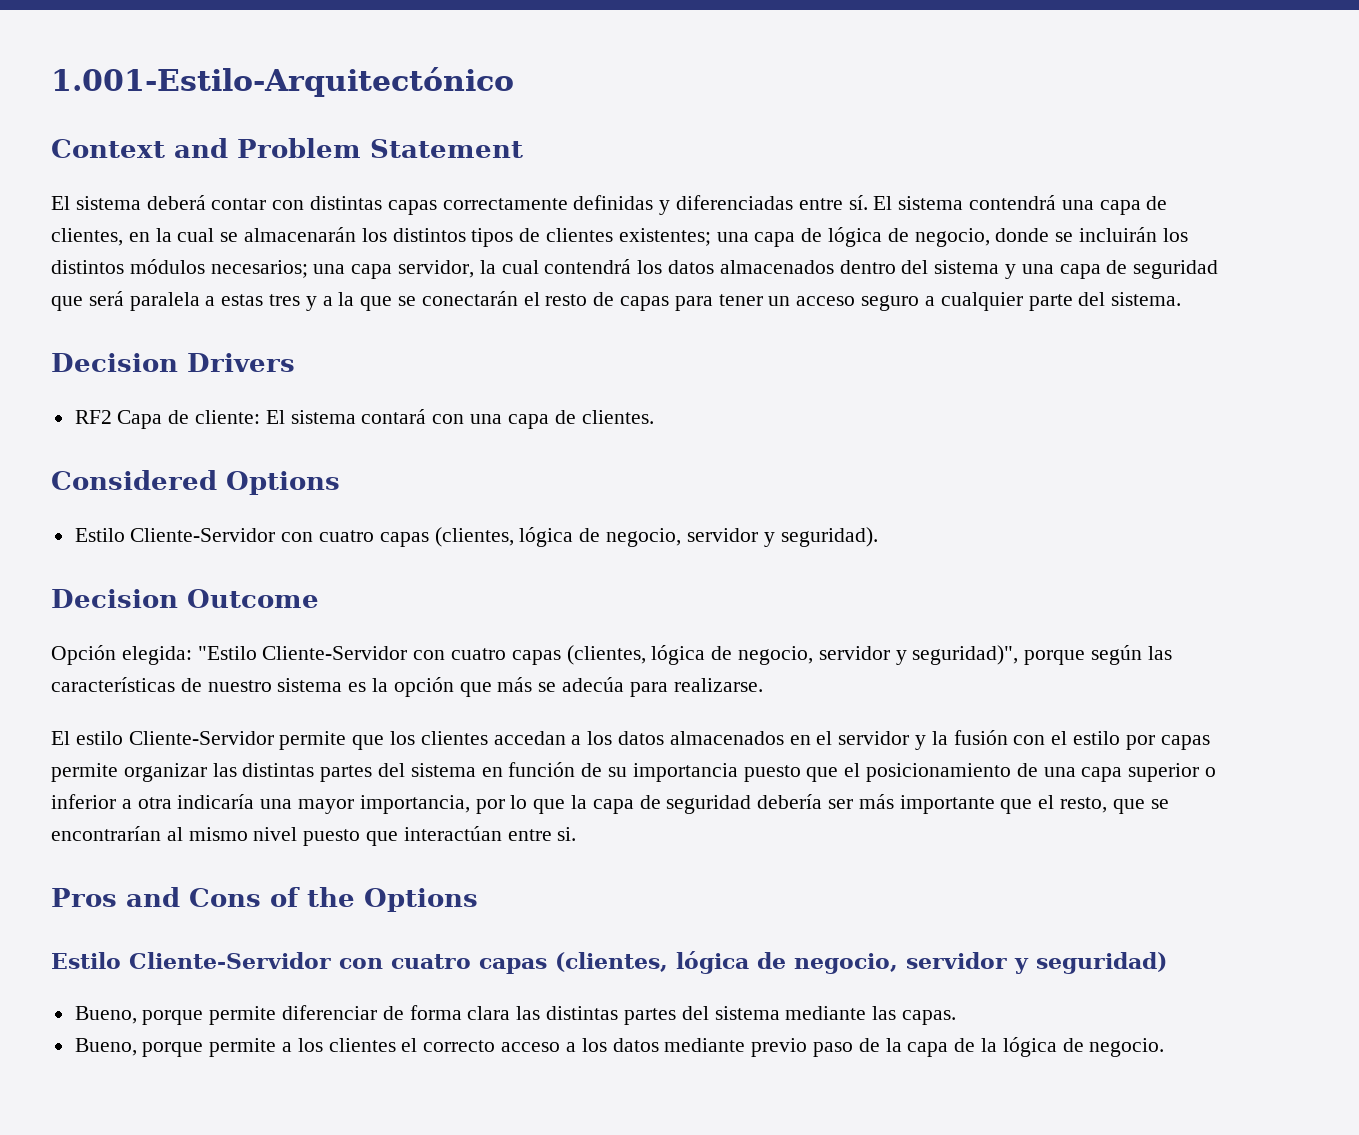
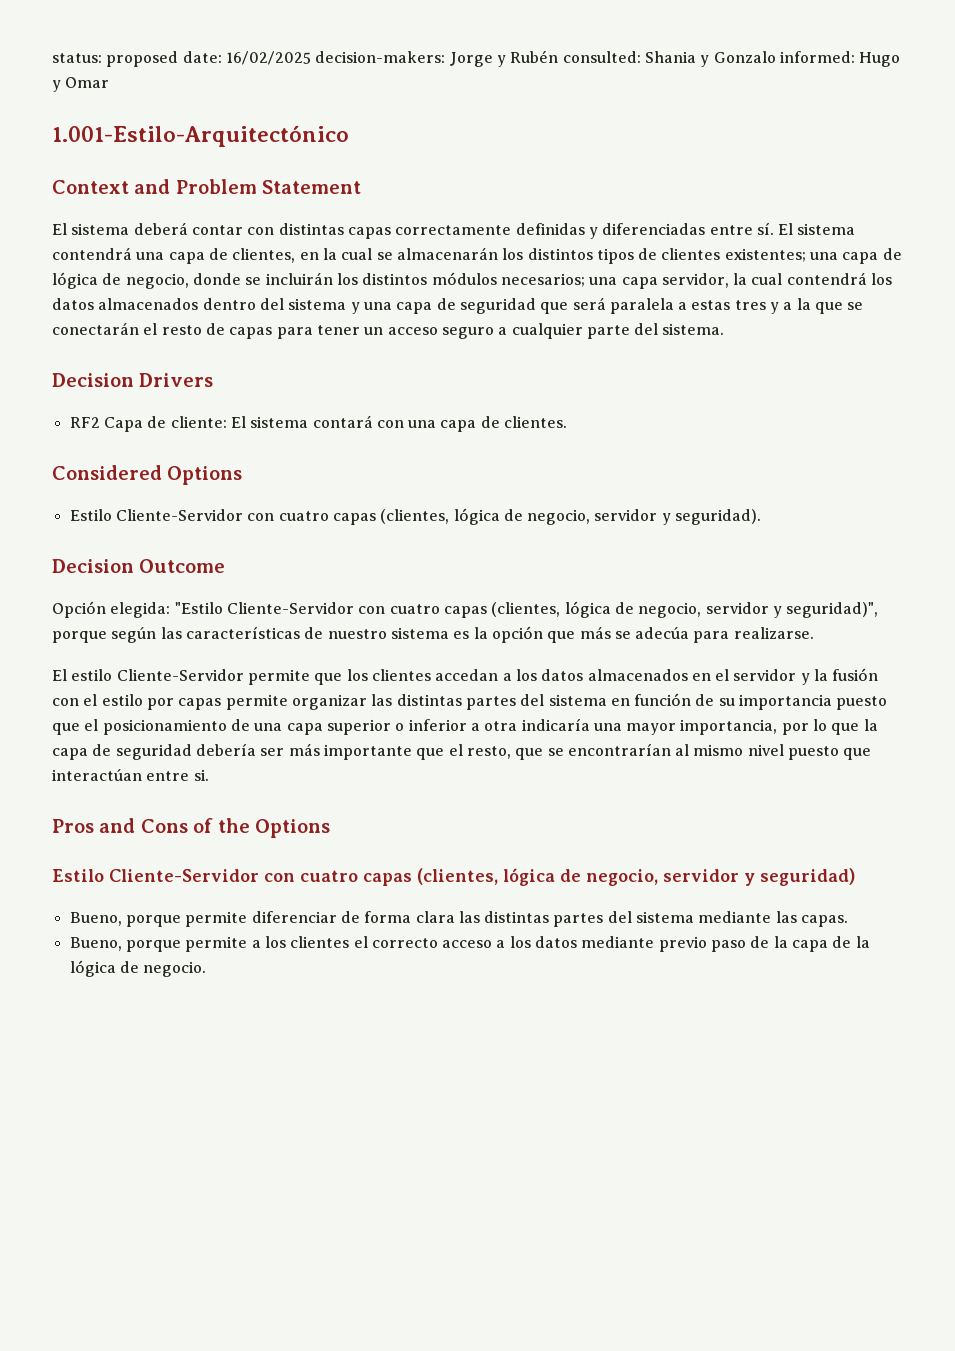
(51, 82) none -> [52,50,901,67] [52,77,110,92] status: proposed date: 16/02/2025 decision-makers: Jorge y Rubén consulted: Shania y Gonzalo informed: Hugo y Omar //

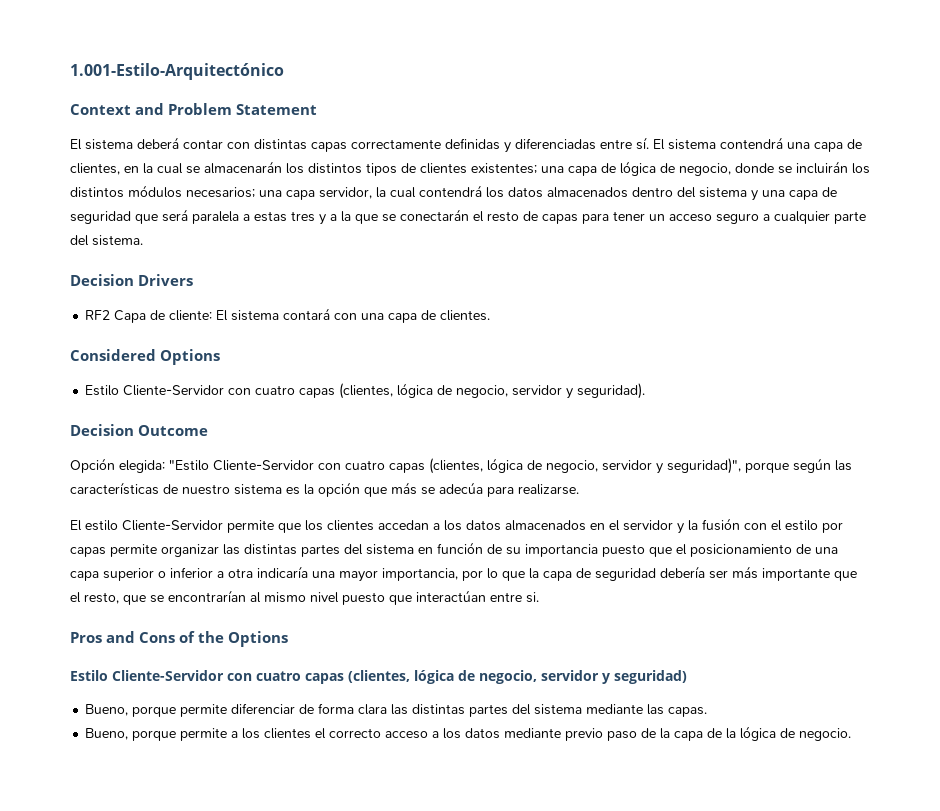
[52,50,901,67] [52,77,110,92] status: proposed date: 16/02/2025 decision-makers: Jorge y Rubén consulted: Shania y Gonzalo informed: Hugo y Omar // -> (70, 71) none

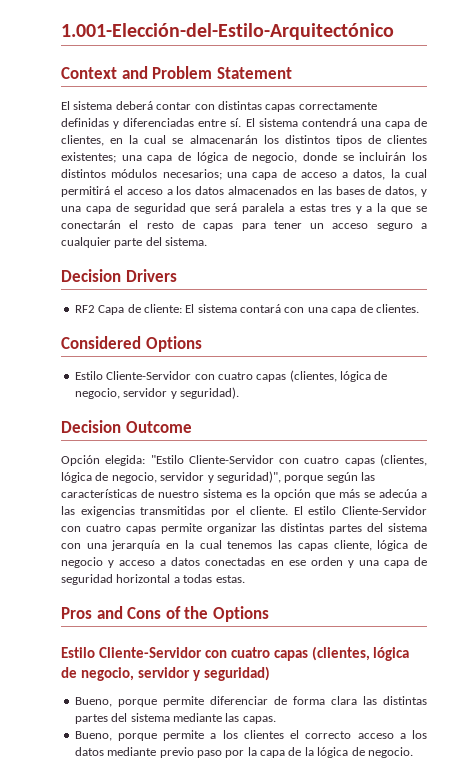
[70,63,284,80] 1.001-Estilo-Arquitectónico -> [61,23,394,40] 1.001-Elección-del-Estilo-Arquitectónico
[319,185,747,199] servidor, la cual contendrá los datos almacenados dentro del sistema -> [282,169,428,180] [61,186,418,197] de acceso a datos, la cual permitirá el acceso a los datos almacenados en las bases de datos,
[487,484,579,497] [70,518,843,534] para realizarse. // El estilo Cliente-Servidor permite que los clientes accedan a los datos almacenados en el servidor y la fusión con el estilo por -> [421,492,427,498] [61,506,427,517] [61,524,121,532] a las exigencias transmitidas por el cliente. El estilo Cliente-Servidor con cuatro
[418,542,838,557] [70,566,857,582] [70,590,539,605] en función de su importancia puesto que el posicionamiento de una capa superior o inferior a otra indicaría una mayor importancia, por lo que la capa de seguridad debería ser más importante que el resto, que se encontrarían al mismo nivel puesto que interactúan entre si. -> [61,540,427,551] [61,557,427,568] [61,574,245,585] con una jerarquía en la cual tenemos las capas cliente, lógica de negocio y acceso a datos conectadas en ese orden y una capa de seguridad horizontal a todas estas.
[641,728,657,738] de -> [225,750,245,758] por

